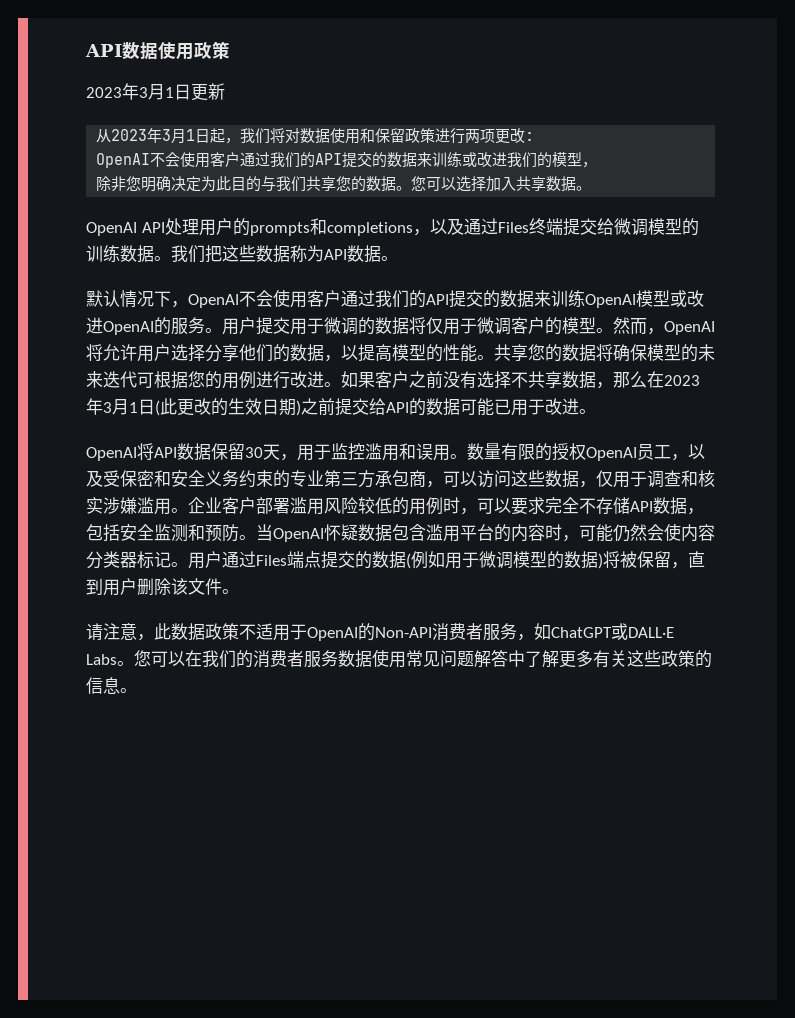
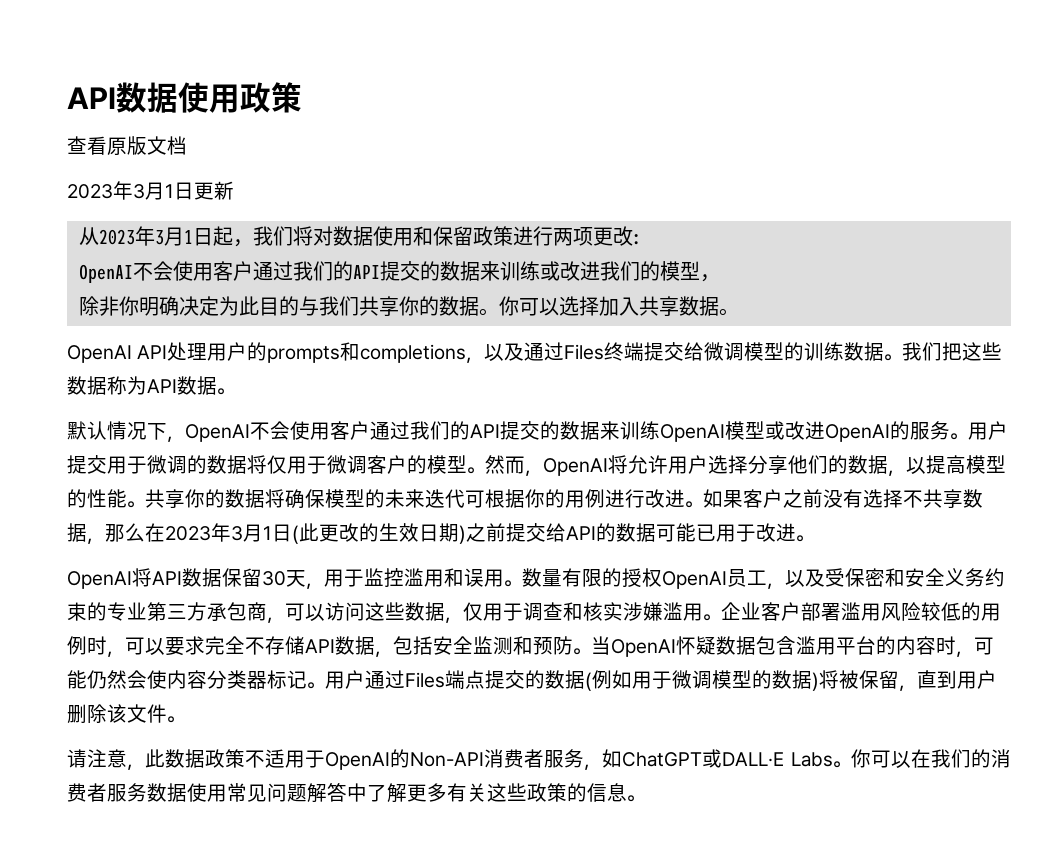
(230, 50) none -> [67,136,187,155] // 查看原版文档
[126,176,142,191] 您 -> [118,296,139,316] 你
[336,176,352,191] 您 -> [398,296,419,316] 你
[411,176,427,191] 您 -> [498,296,519,316] 你
[528,344,545,361] 您 -> [185,489,205,508] 你
[188,371,205,388] 您 -> [525,489,545,508] 你
[134,650,151,667] 您 -> [851,749,871,768] 你

